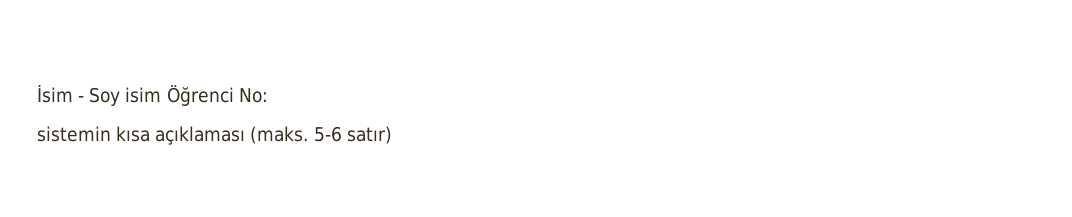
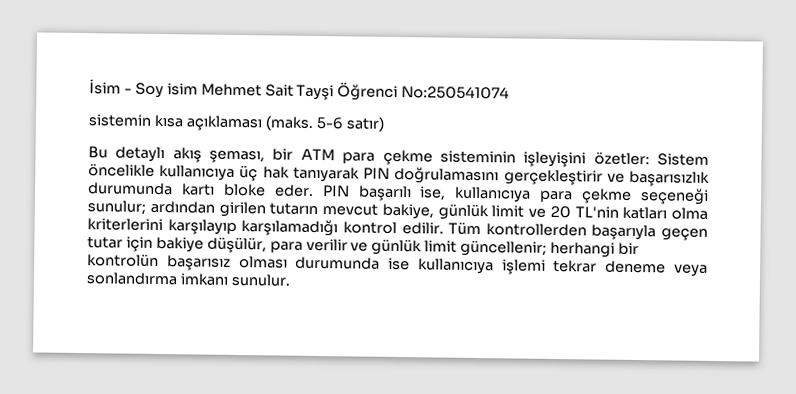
[166,85,268,106] Öğrenci No: -> [200,82,510,101] Mehmet Sait Tayşi Öğrenci No:250541074
(392, 135) none -> [88,146,710,168] [88,163,710,187] [88,182,709,205] [87,200,708,221] [87,218,708,241] [87,236,640,258] [87,253,708,277] [86,272,291,287] // Bu detaylı akış şeması, bir ATM para çekme sisteminin işleyişini özetler: Sistem öncelikle kullanıcıya üç hak tanıyarak PIN doğrulamasını gerçekleştirir ve başarısızlık durumunda kartı bloke eder. PIN başarılı ise, kullanıcıya para çekme seçeneği sunulur; ardından girilen tutarın mevcut bakiye, günlük limit ve 20 TL'nin katları olma kriterlerini karşılayıp karşılamadığı kontrol edilir. Tüm kontrollerden başarıyla geçen tutar için bakiye düşülür, para verilir ve günlük limit güncellenir; herhangi bir kontrolün başarısız olması durumunda ise kullanıcıya işlemi tekrar deneme veya sonlandırma imkanı sunulur.

